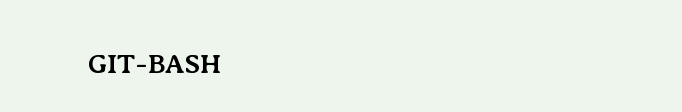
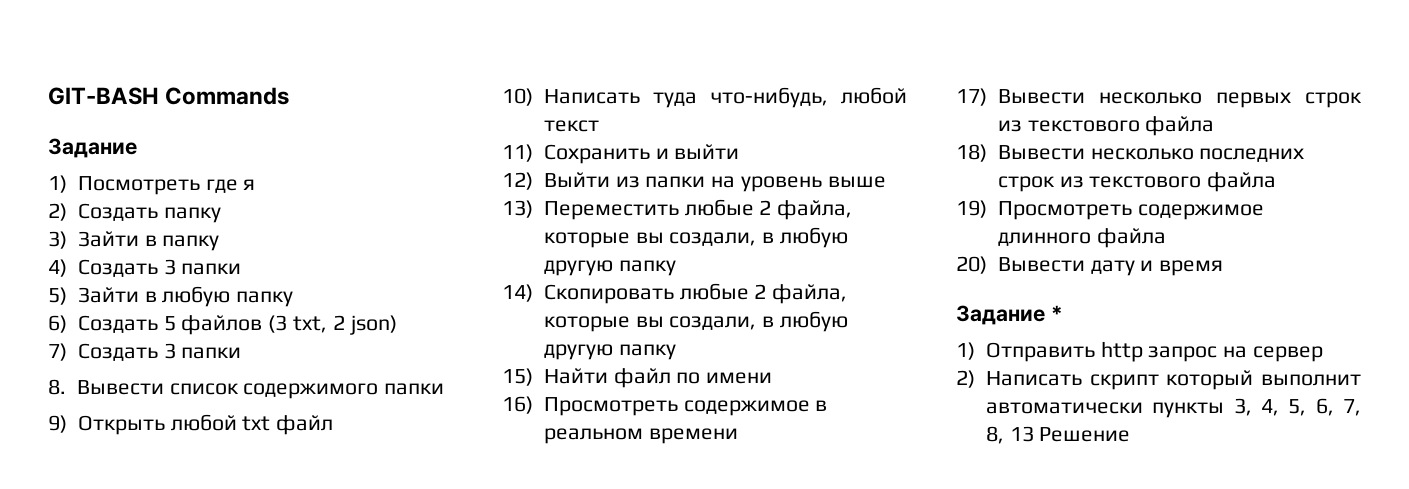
(221, 64) none -> [165,87,290,105] [48,138,137,158] [48,175,256,195] [48,203,221,223] [48,231,220,251] [48,259,242,277] [48,286,294,307] [48,315,397,335] [48,343,242,361] [48,379,445,399] [48,414,334,435] [502,87,907,108] [543,120,599,132] [502,144,740,164] [502,172,886,192] [502,199,853,220] [543,227,848,248] [543,260,676,276] [502,283,848,304] [543,311,848,332] [543,344,676,360] [502,368,773,388] [502,396,828,416] [543,428,738,444] [956,88,1362,108] [997,116,1215,136] [956,144,1305,162] [997,172,1277,192] [956,200,1264,220] [997,228,1166,248] [956,256,1224,276] [956,305,1063,325] [956,341,1323,362] [956,370,1361,390] [985,398,1361,418] [985,426,1131,444] Commands // Задание // 1) Посмотреть где я // 2) Создать папку // 3) Зайти в папку // 4) Создать 3 папки // 5) Зайти в любую папку // 6) Создать 5 файлов (3 txt, 2 json) // 7) Создать 3 папки // 8. Вывести список содержимого папки // 9) Открыть любой txt файл // 10) Написать туда что-нибудь, любой текст // 11) Сохранить и выйти // 12) Выйти из папки на уровень выше // 13) Переместить любые 2 файла, которые вы создали, в любую другую папку // 14) Скопировать любые 2 файла, которые вы создали, в любую другую папку // 15) Найти файл по имени // 16) Просмотреть содержимое в реальном времени // 17) Вывести несколько первых строк из текстового файла // 18) Вывести несколько последних строк из текстового файла // 19) Просмотреть содержимое длинного файла // 20) Вывести дату и время // Задание * // 1) Отправить http запрос на сервер // 2) Написать скрипт который выполнит автоматически пункты 3, 4, 5, 6, 7, 8, 13 Решение

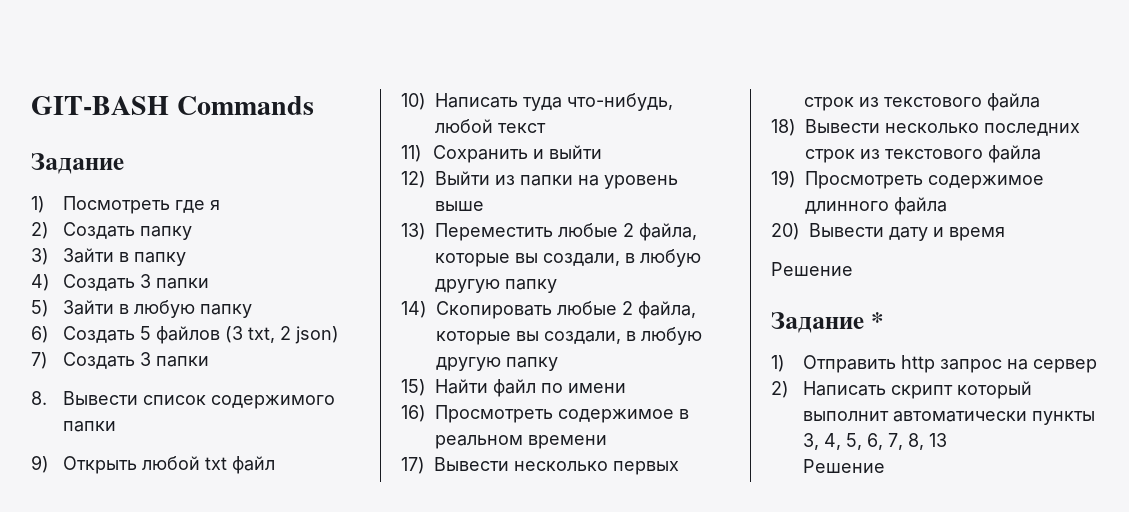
(1224, 268) none -> [771,262,853,276] // Решение
(1034, 434) none -> (948, 440) //

